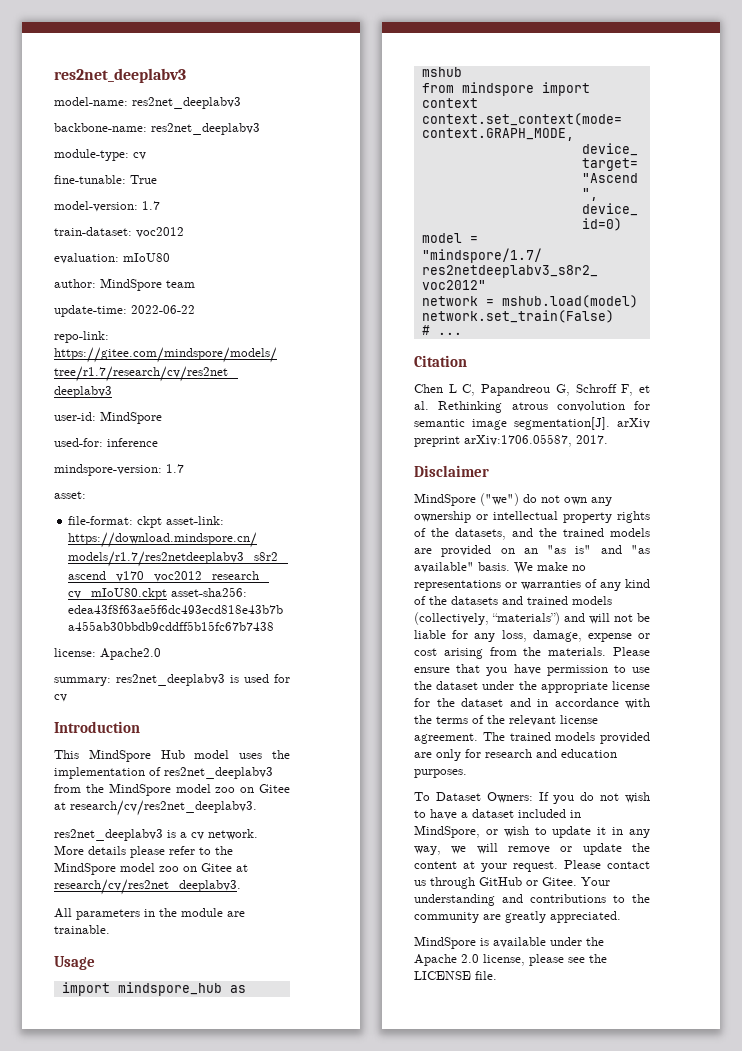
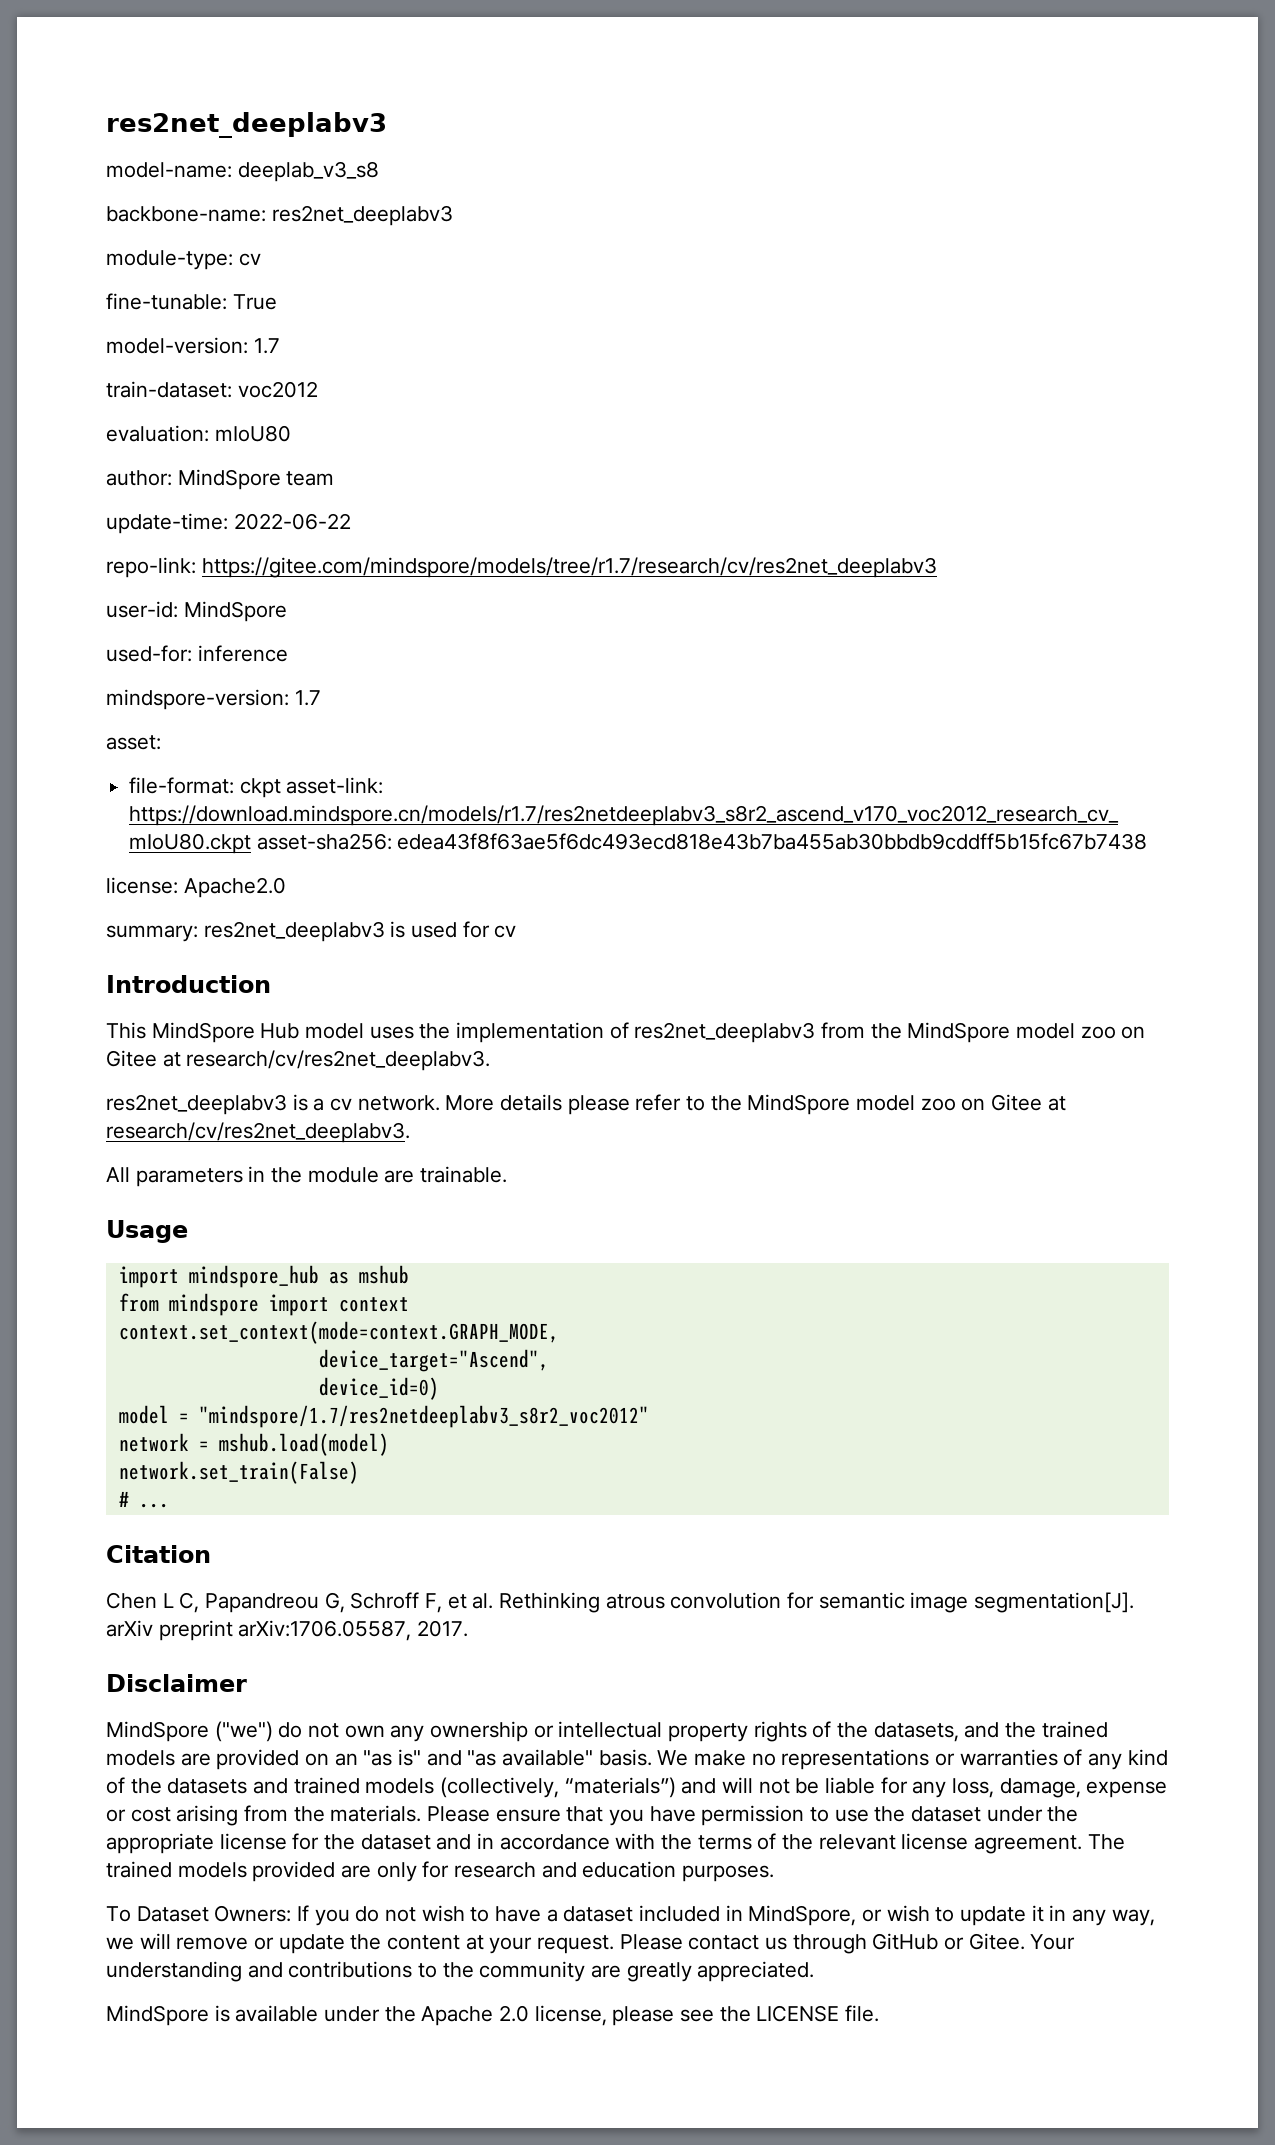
[132,97,241,109] res2net_deeplabv3 -> [237,161,379,182] deeplab_v3_s8

